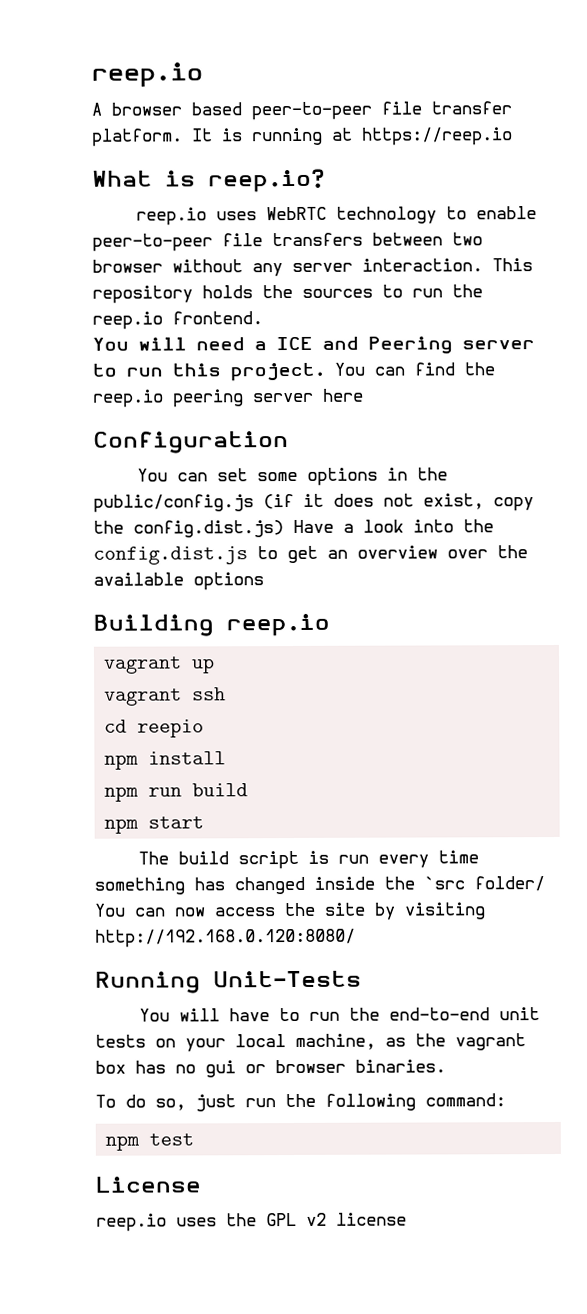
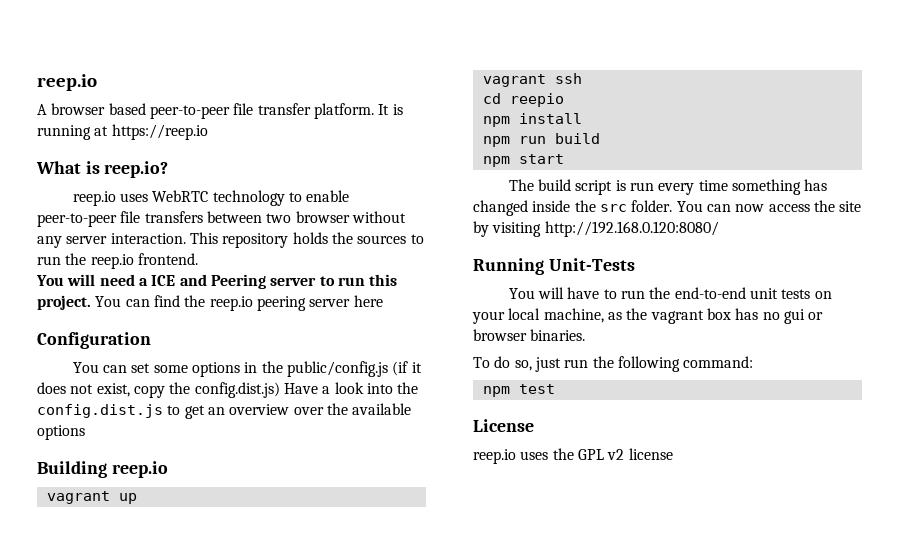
[424,876,545,892] `src folder/ -> [599,200,673,212] src folder.

